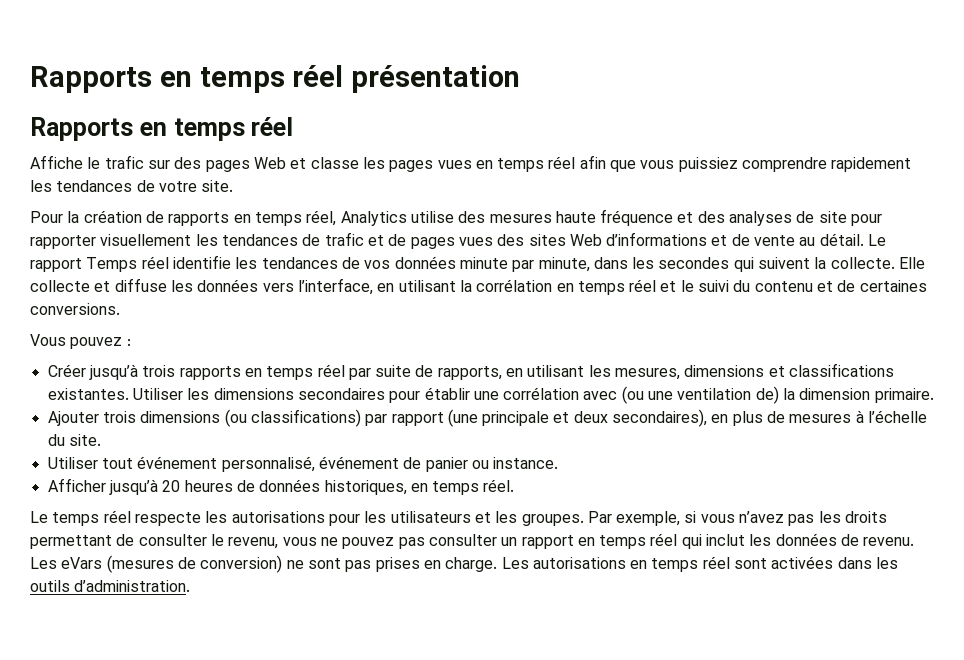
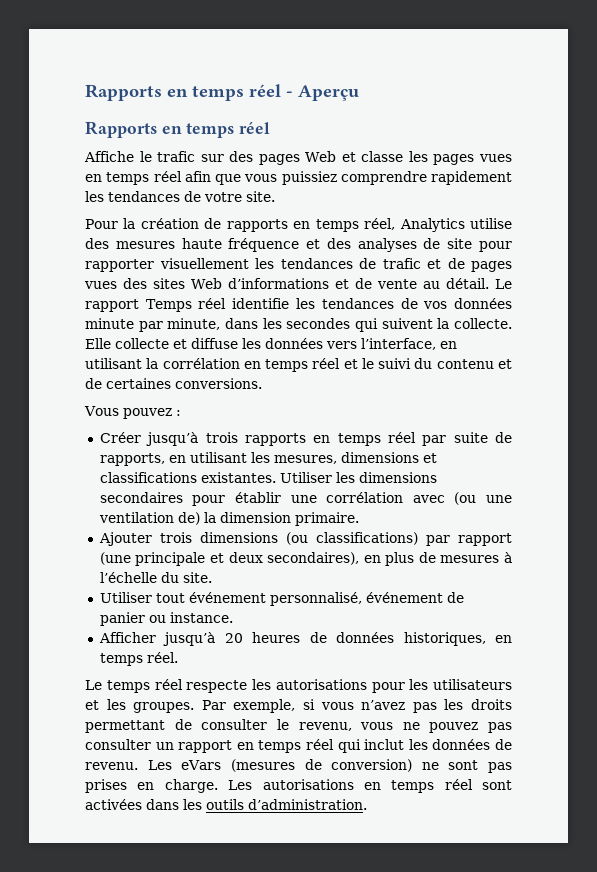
[30,65,521,93] Rapports en temps réel présentation -> [85,84,359,101] Rapports en temps réel - Aperçu

